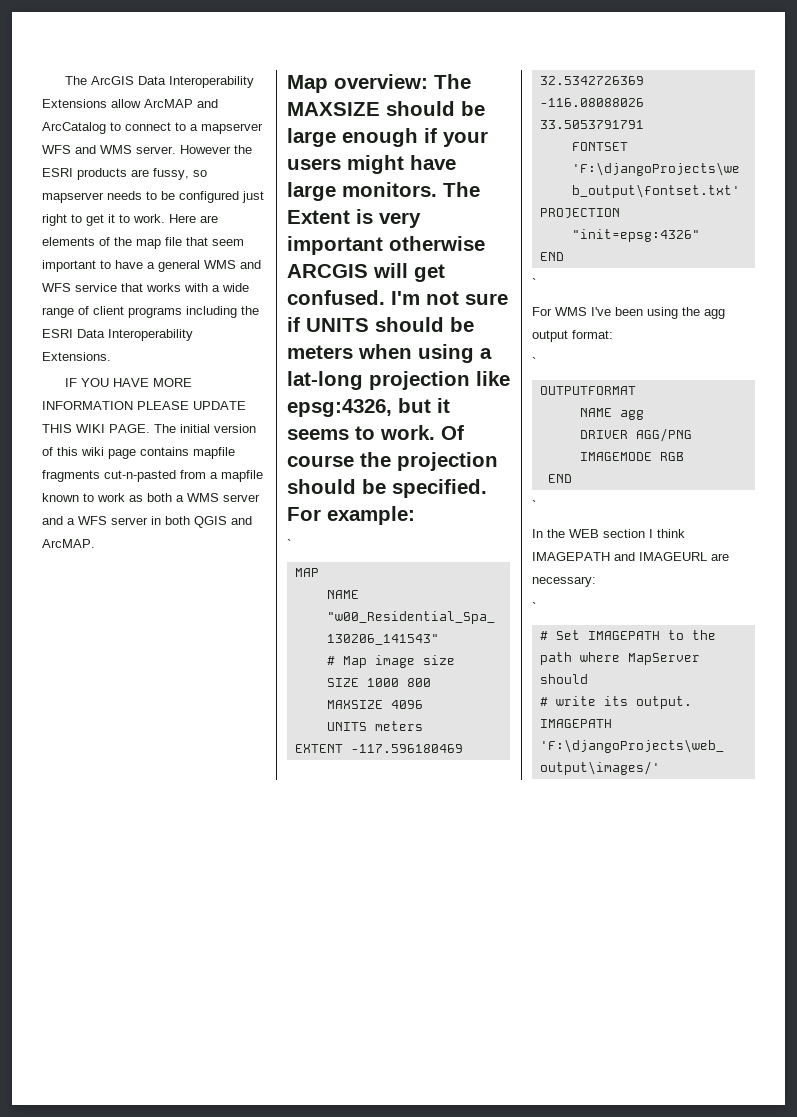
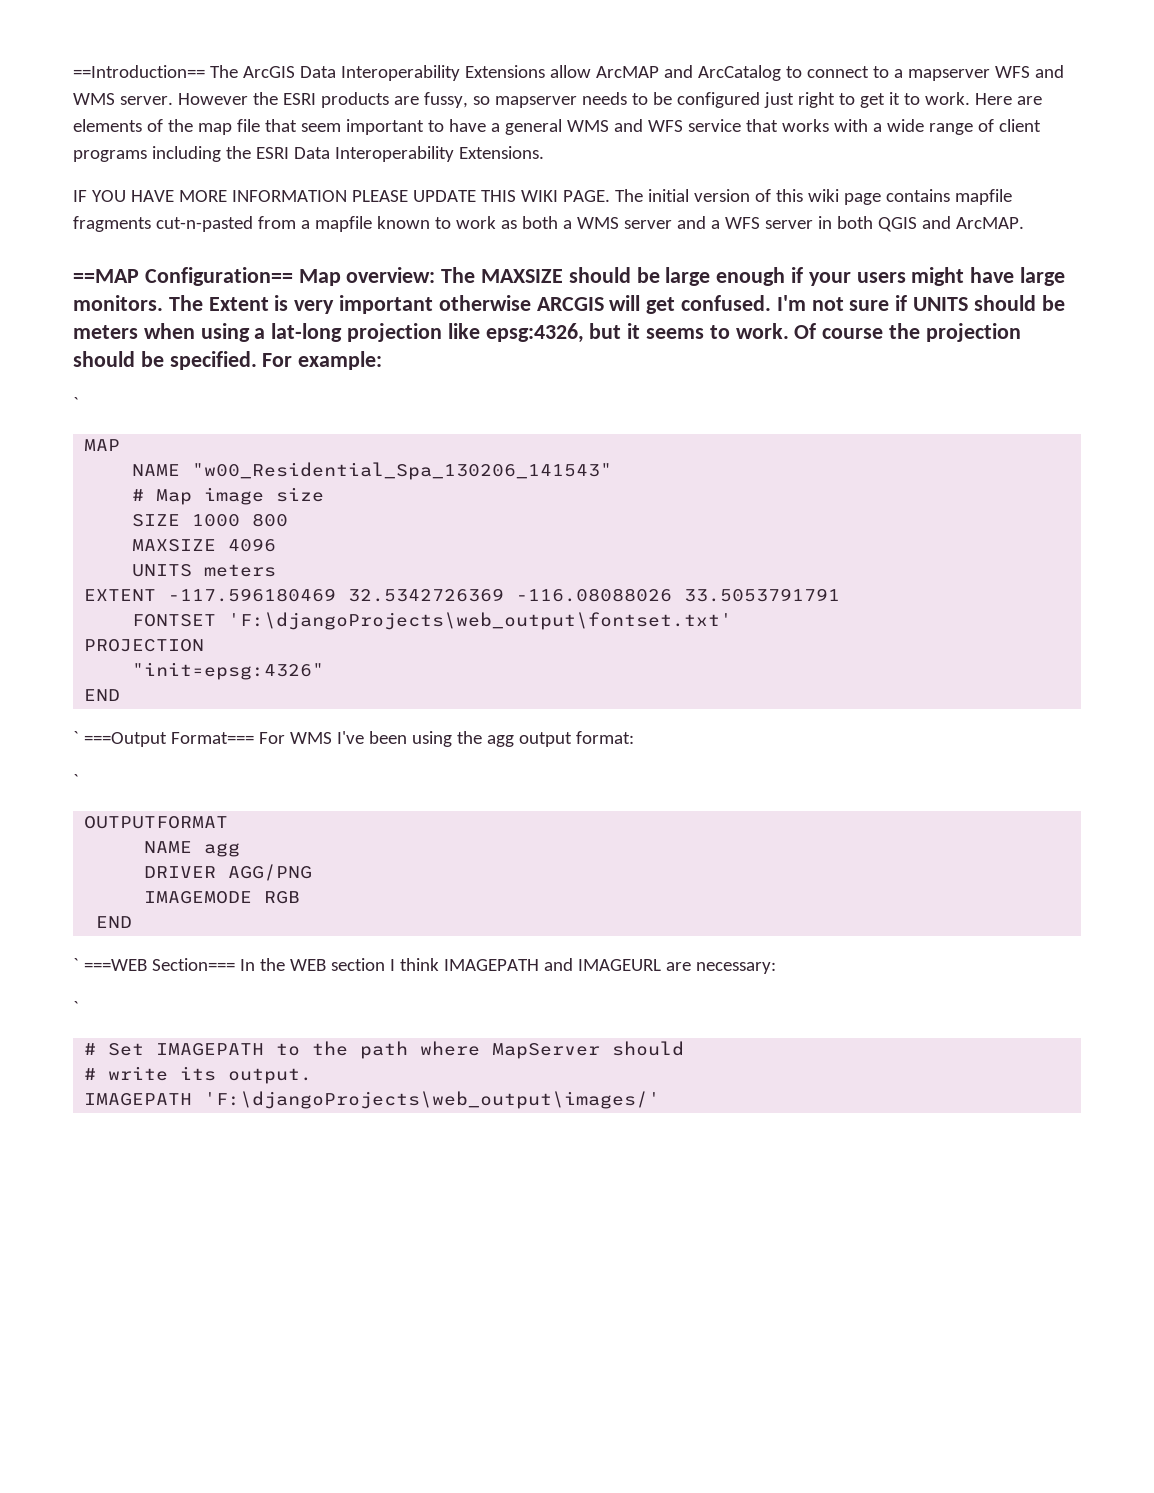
(64, 80) none -> [73,65,205,78] ==Introduction==
(95, 543) none -> [73,267,293,286] ==MAP Configuration==
(536, 283) // -> [83,732,254,747] ===Output Format===
(536, 505) // -> [83,958,235,971] ===WEB Section===

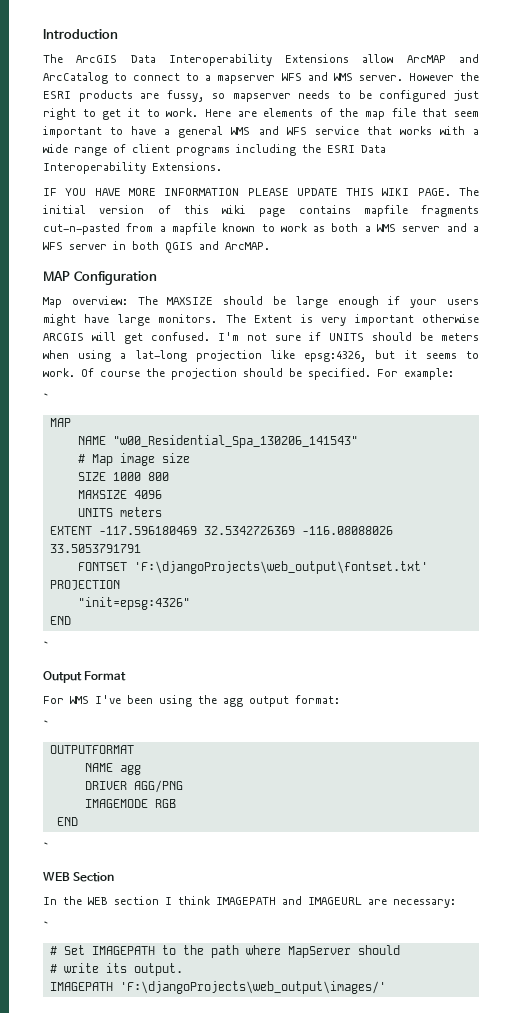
[73,65,205,78] ==Introduction== -> [43,29,118,39] Introduction //
[73,267,293,286] ==MAP Configuration== -> [43,271,157,285] MAP Configuration //
[83,732,254,747] ===Output Format=== -> [43,671,127,683] // Output Format //
[83,958,235,971] ===WEB Section=== -> [43,872,115,882] // WEB Section //

